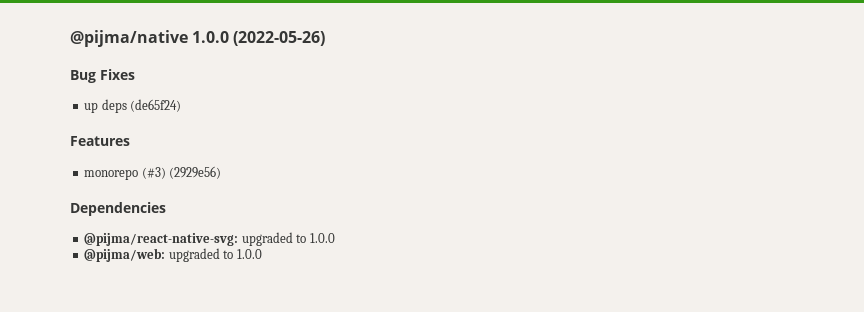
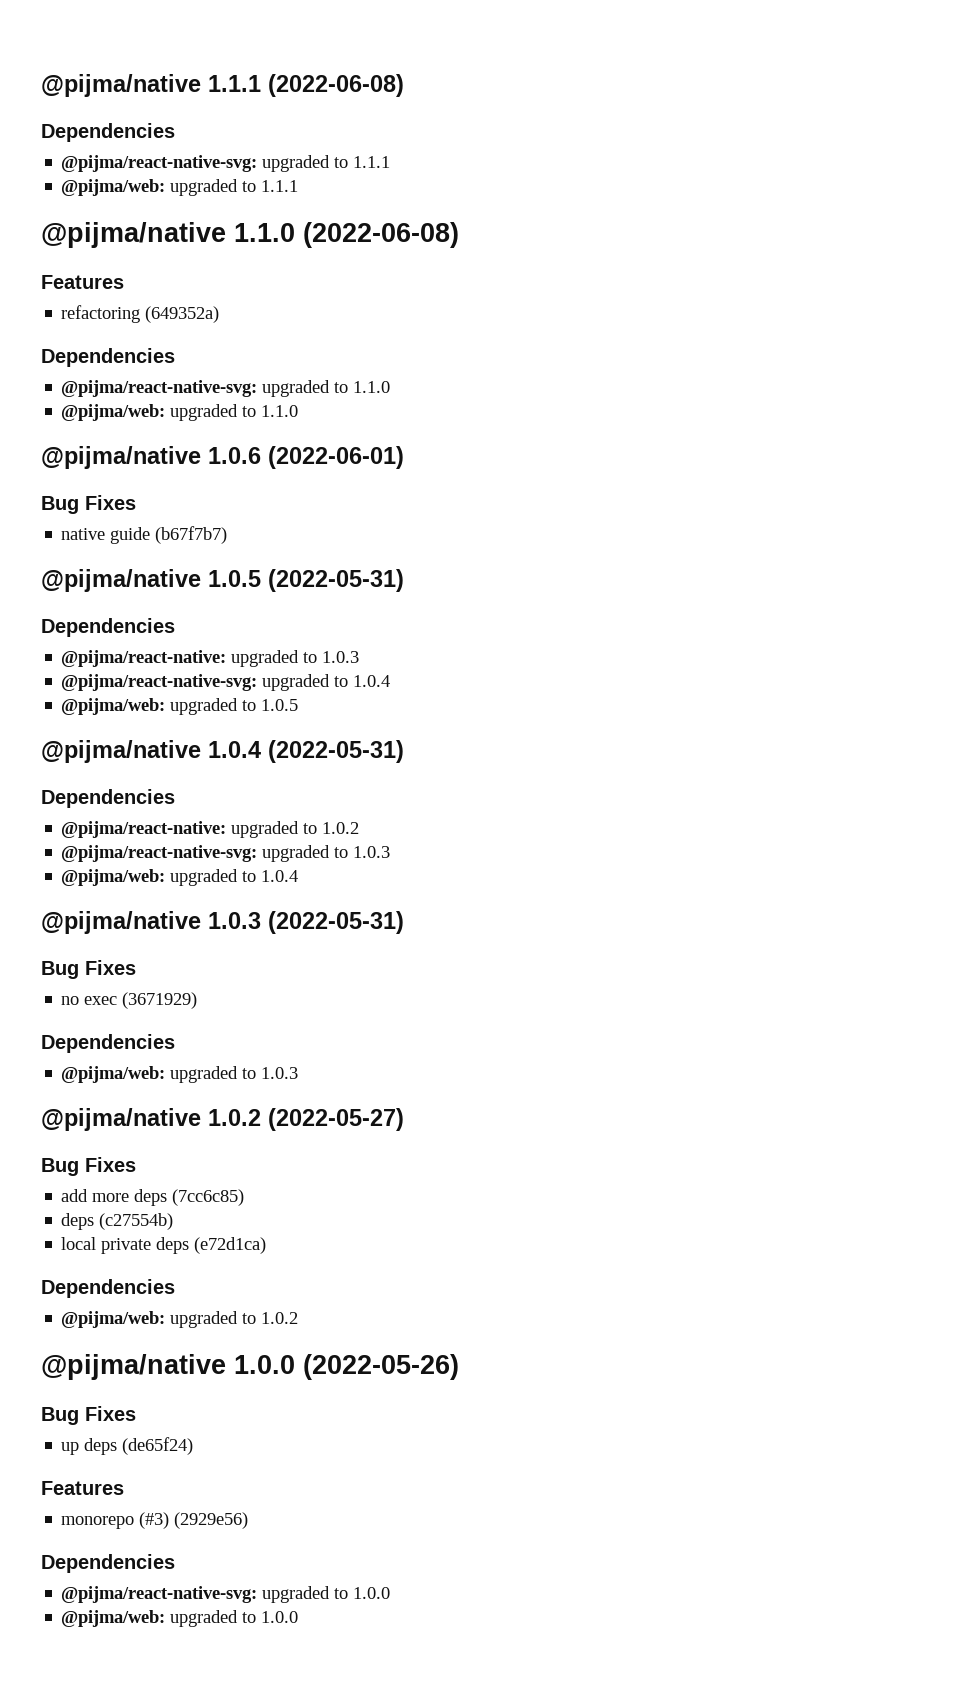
[70,30,188,47] @pijma/native -> [41,74,404,97] [41,123,175,142] [61,155,391,172] [61,179,299,196] [41,222,459,248] [41,275,124,289] [61,305,220,323] [41,348,175,367] [61,380,391,397] [61,404,299,421] [41,446,404,469] [41,495,136,514] [61,526,228,544] [41,569,404,592] [41,618,175,637] [61,650,360,667] [61,674,391,691] [61,698,299,715] [41,740,404,763] [41,789,175,808] [61,821,360,838] [61,845,391,862] [61,869,299,886] [41,911,404,934] [41,960,136,979] [61,992,198,1009] [41,1034,175,1053] [61,1066,299,1083] [41,1108,404,1131] [41,1157,136,1176] [61,1189,245,1206] [61,1213,174,1230] [61,1237,267,1254] [41,1279,175,1298] [61,1311,299,1328] [41,1354,226,1380] @pijma/native 1.1.1 (2022-06-08) // Dependencies // @pijma/react-native-svg: upgraded to 1.1.1 // @pijma/web: upgraded to 1.1.1 // @pijma/native 1.1.0 (2022-06-08) // Features // refactoring (649352a) // Dependencies // @pijma/react-native-svg: upgraded to 1.1.0 // @pijma/web: upgraded to 1.1.0 // @pijma/native 1.0.6 (2022-06-01) // Bug Fixes // native guide (b67f7b7) // @pijma/native 1.0.5 (2022-05-31) // Dependencies // @pijma/react-native: upgraded to 1.0.3 // @pijma/react-native-svg: upgraded to 1.0.4 // @pijma/web: upgraded to 1.0.5 // @pijma/native 1.0.4 (2022-05-31) // Dependencies // @pijma/react-native: upgraded to 1.0.2 // @pijma/react-native-svg: upgraded to 1.0.3 // @pijma/web: upgraded to 1.0.4 // @pijma/native 1.0.3 (2022-05-31) // Bug Fixes // no exec (3671929) // Dependencies // @pijma/web: upgraded to 1.0.3 // @pijma/native 1.0.2 (2022-05-27) // Bug Fixes // add more deps (7cc6c85) // deps (c27554b) // local private deps (e72d1ca) // Dependencies // @pijma/web: upgraded to 1.0.2 // @pijma/native

